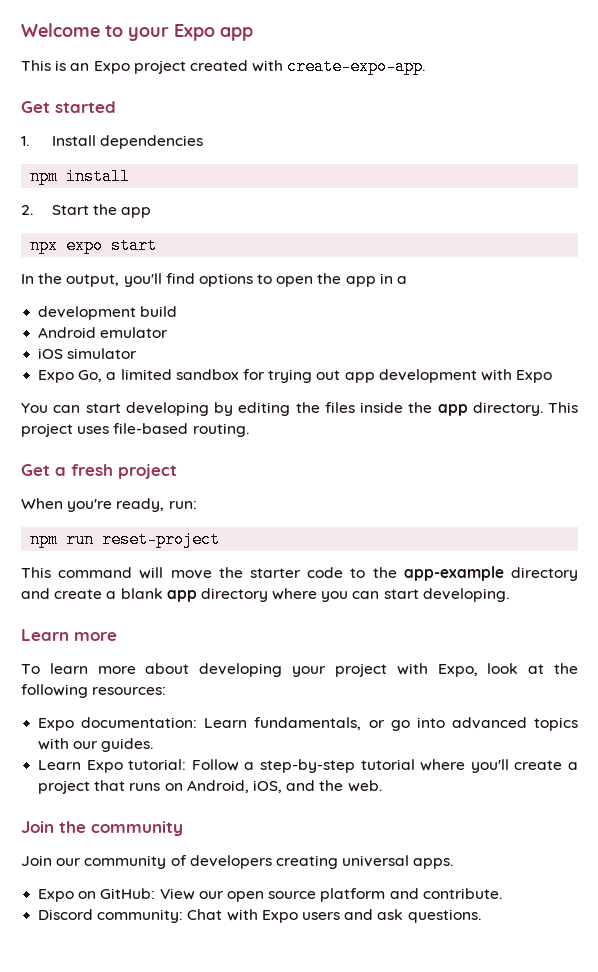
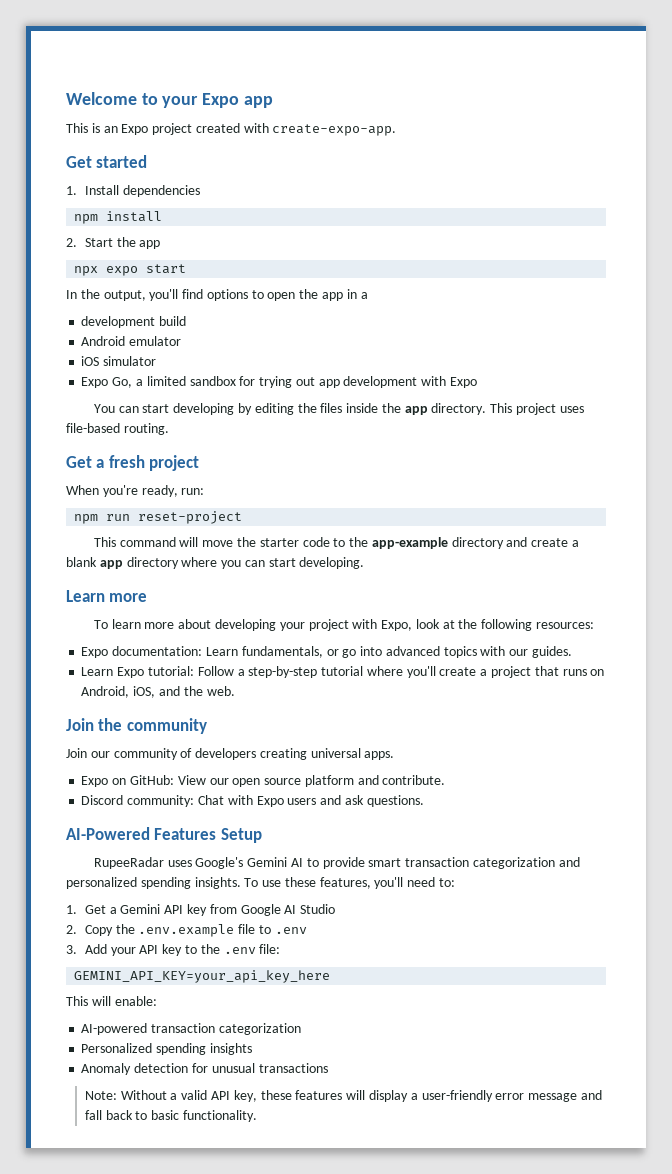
(481, 916) none -> [66,827,262,843] [93,857,580,869] [66,877,456,889] [66,904,336,916] [66,924,307,937] [66,944,281,956] [74,970,331,983] [66,996,157,1006] [81,1023,301,1035] [81,1043,252,1055] [81,1063,328,1075] [84,1090,602,1102] [84,1110,258,1122] // AI-Powered Features Setup // RupeeRadar uses Google's Gemini AI to provide smart transaction categorization and personalized spending insights. To use these features, you'll need to: // 1. Get a Gemini API key from Google AI Studio // 2. Copy the .env.example file to .env // 3. Add your API key to the .env file: // GEMINI_API_KEY=your_api_key_here // This will enable: // AI-powered transaction categorization // Personalized spending insights // Anomaly detection for unusual transactions // Note: Without a valid API key, these features will display a user-friendly error message and fall back to basic functionality.

